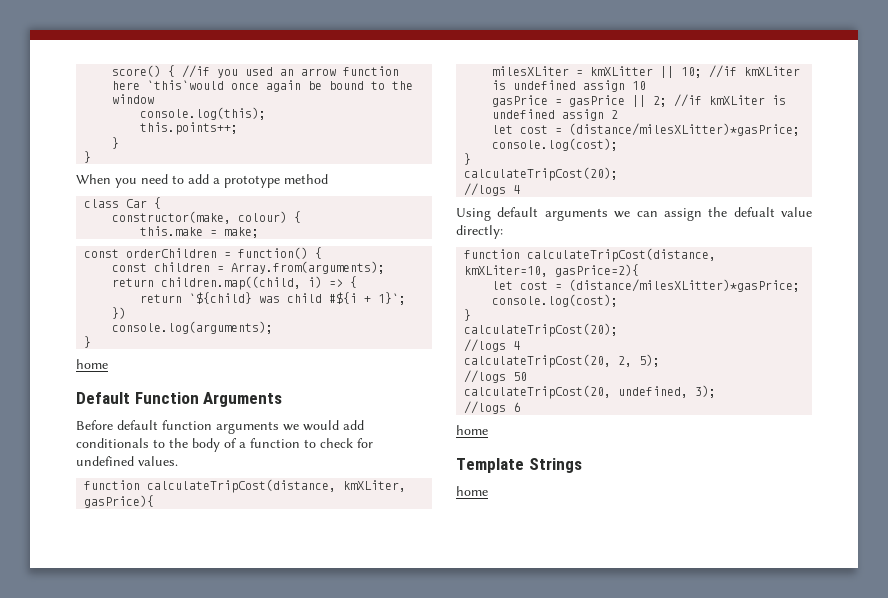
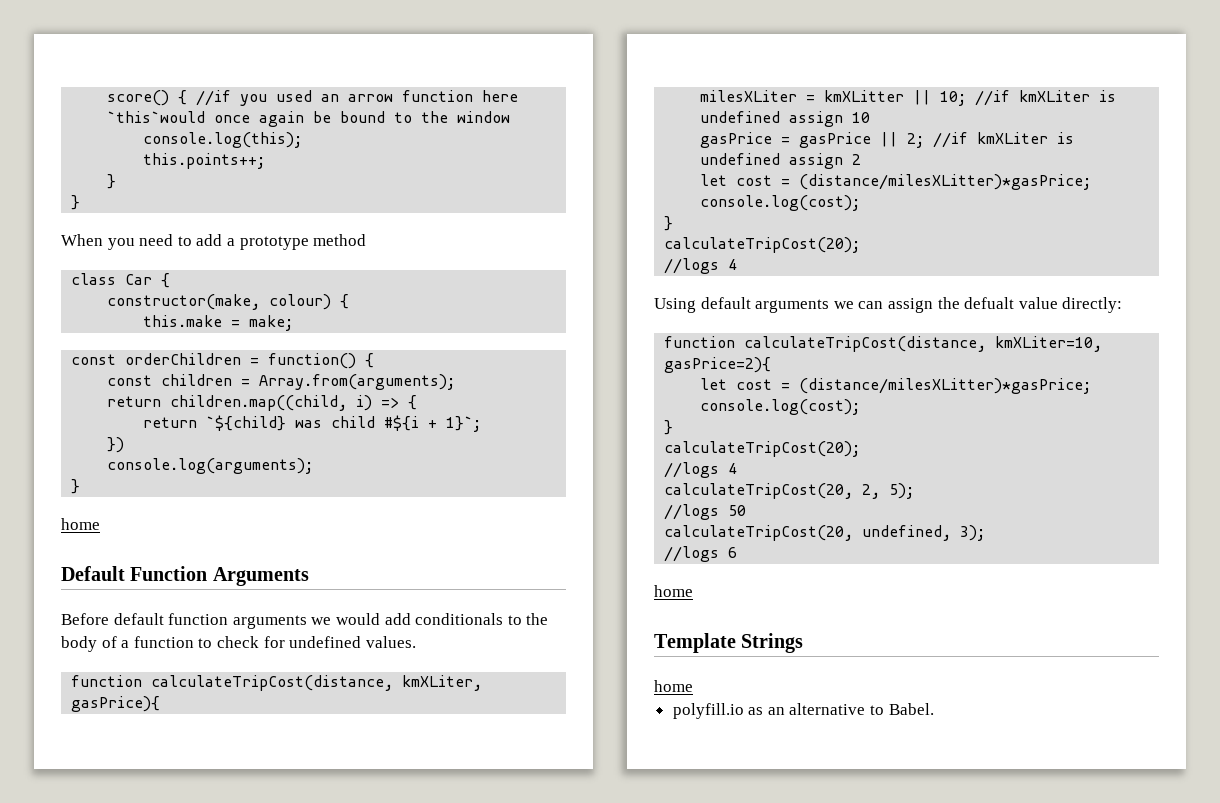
(488, 491) none -> [672,703,934,719] // polyfill.io as an alternative to Babel.

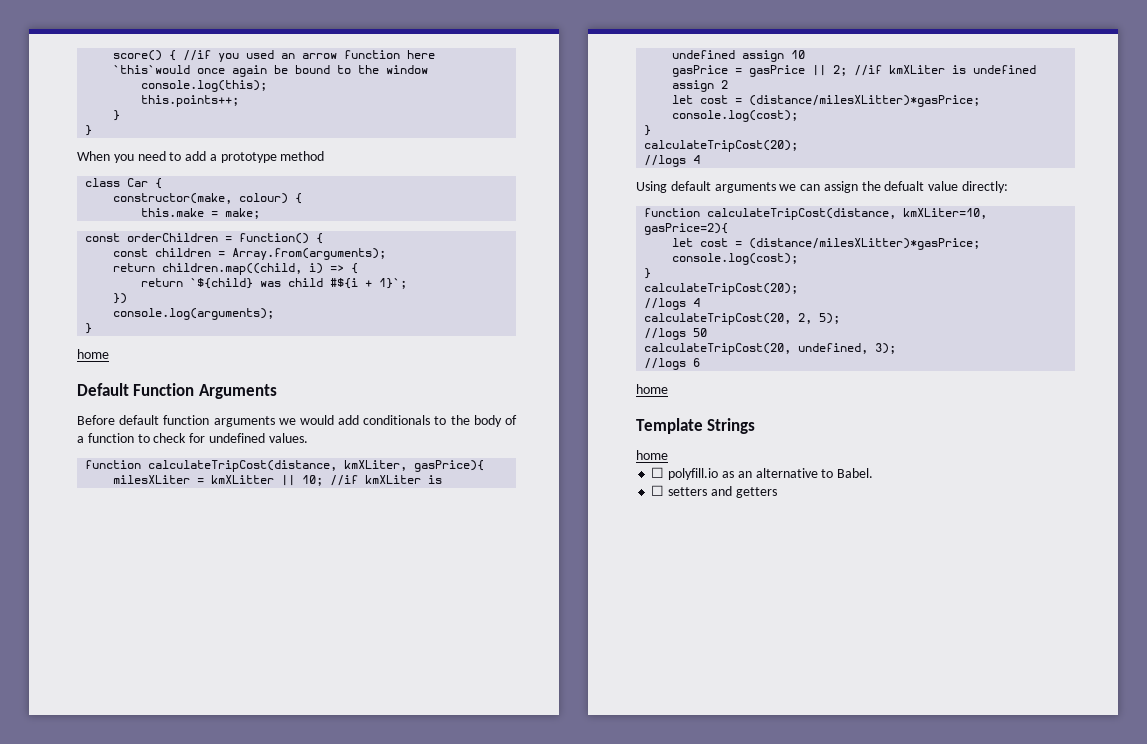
(693, 686) none -> [651,467,665,478] ☐
(934, 709) none -> [651,485,777,498] // ☐ setters and getters

